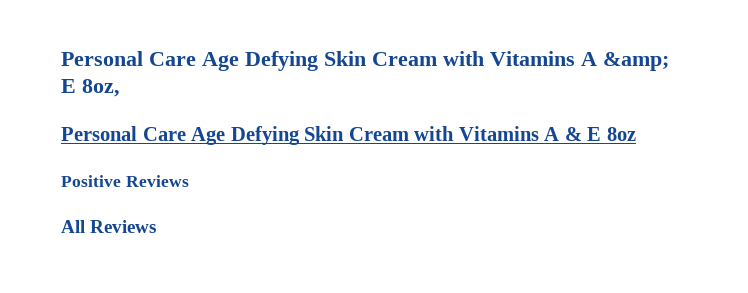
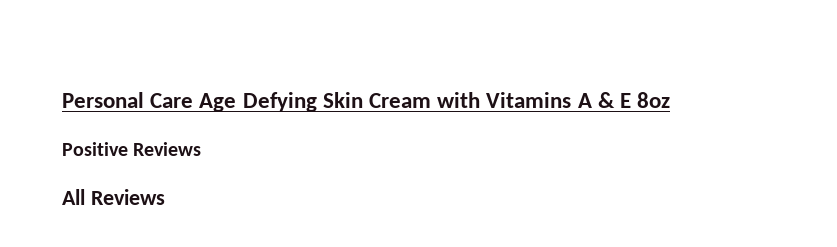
[61,51,669,71] [61,79,120,97] [61,126,560,145] Personal Care Age Defying Skin Cream with Vitamins A &amp; E 8oz, // Personal Care Age Defying Skin Cream with Vitamins A -> [62,92,592,112] Personal Care Age Defying Skin Cream with Vitamins A

